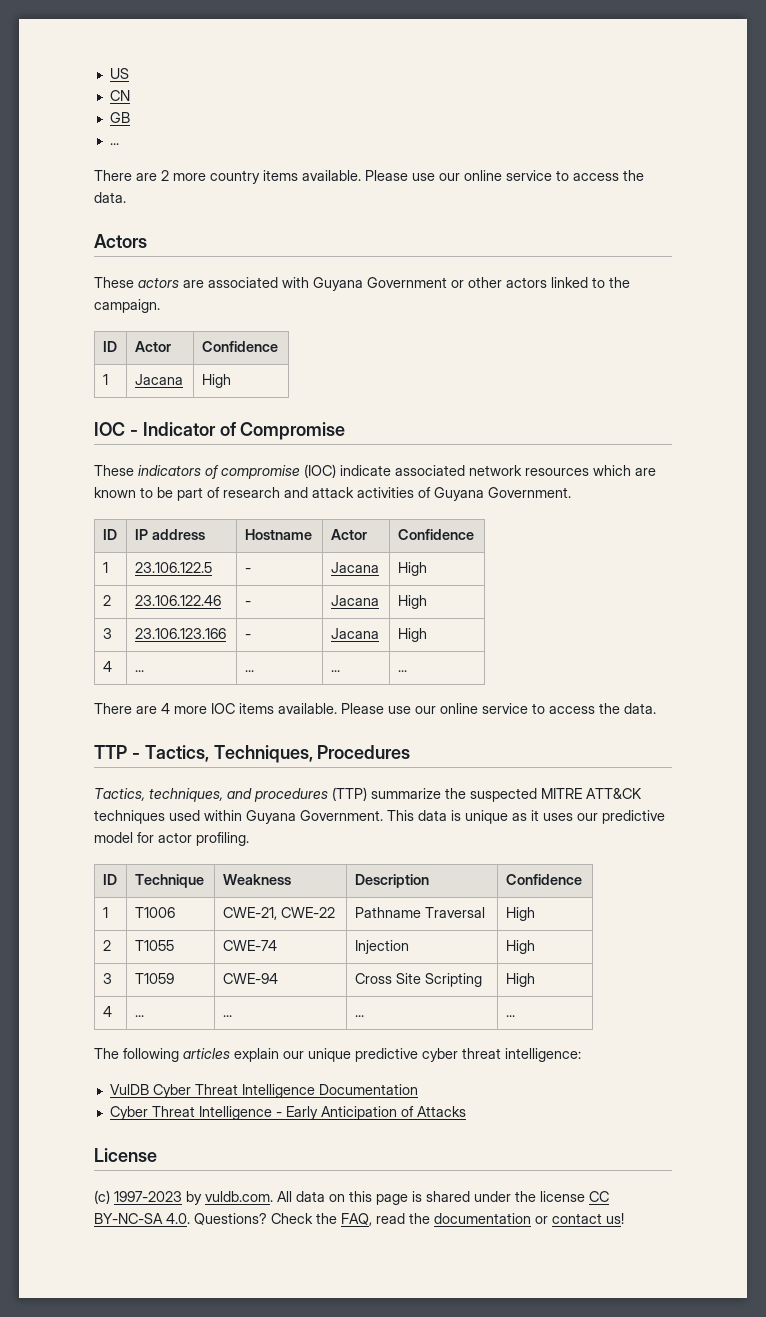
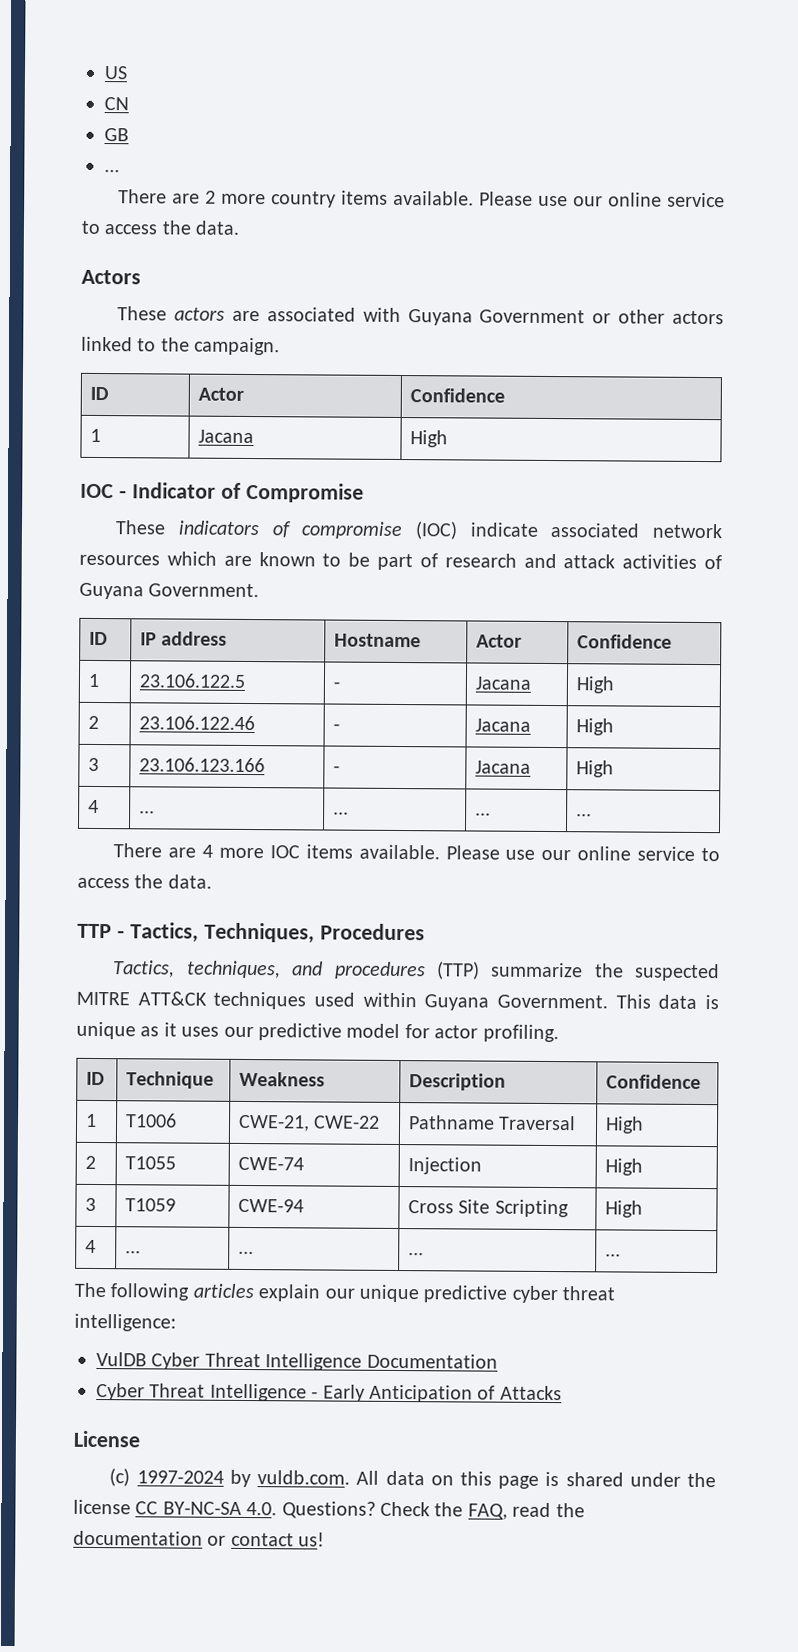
[114,1191,182,1202] 1997-2023 -> [136,1470,224,1484] 1997-2024

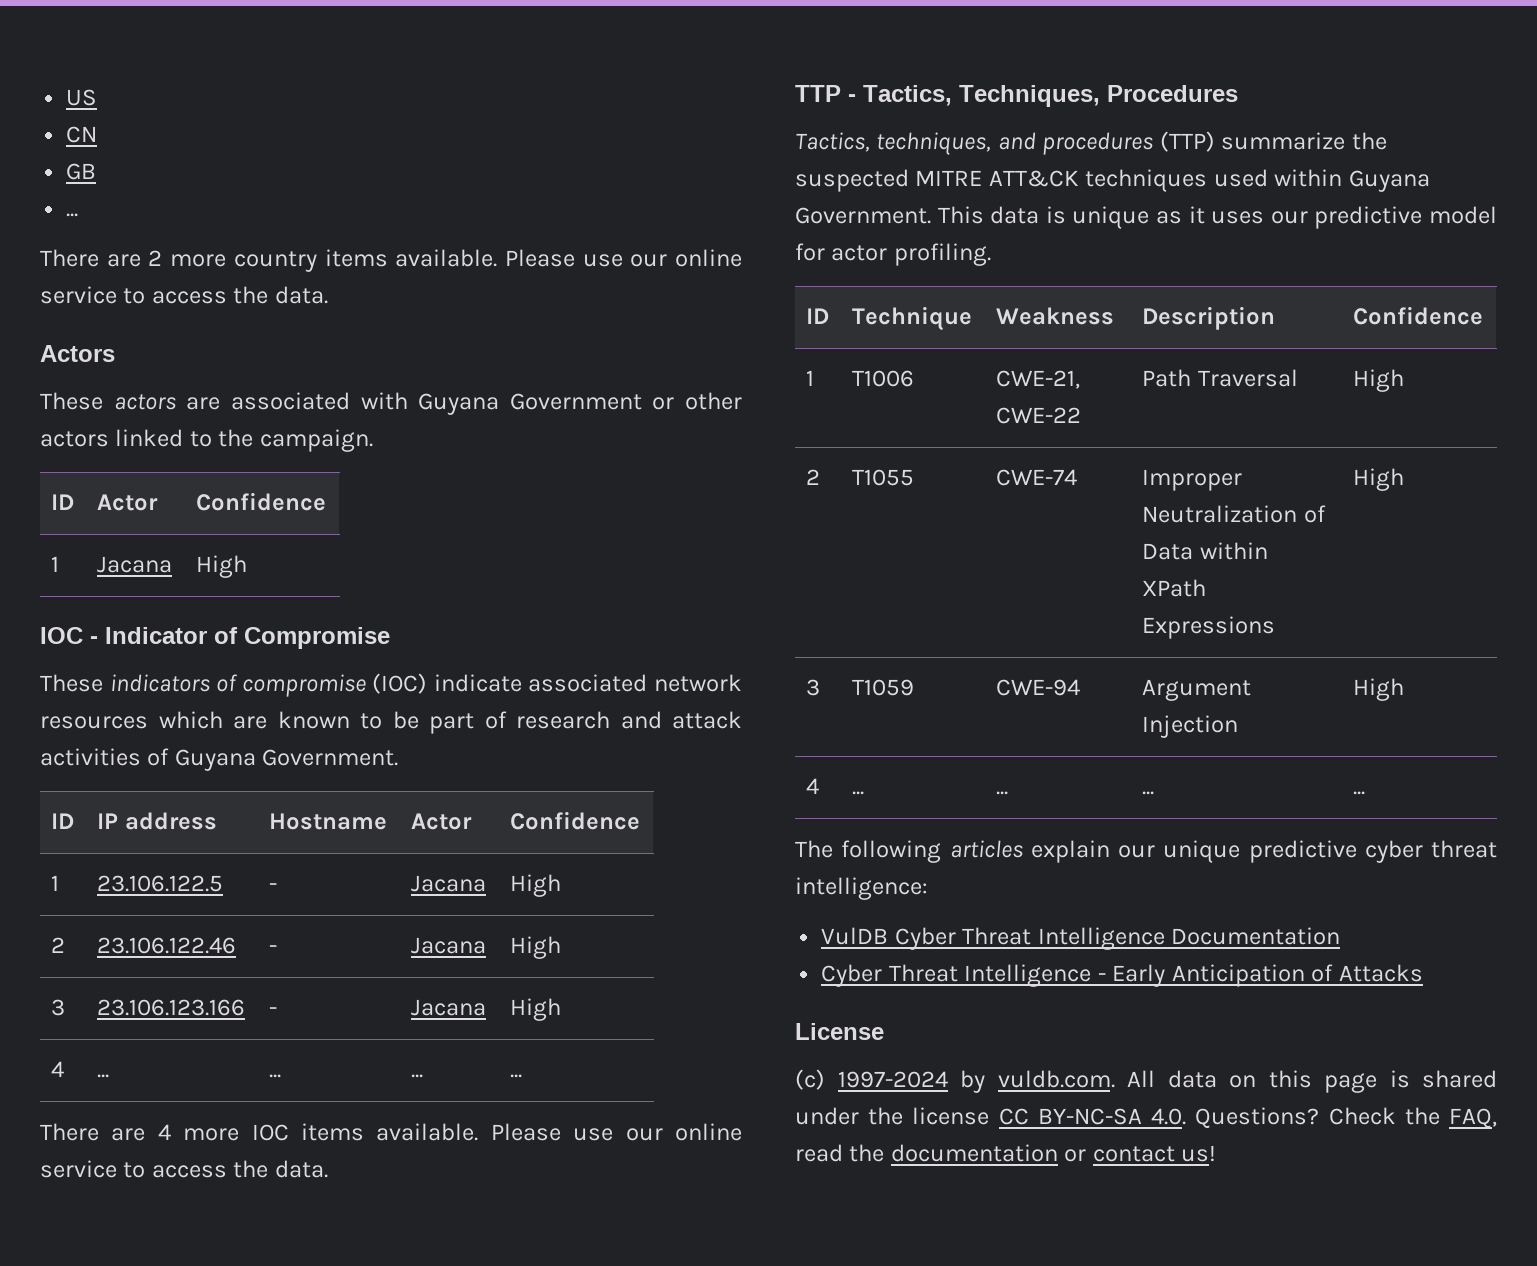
[407,1115,495,1130] Pathname -> [1142,369,1192,387] Path
[407,1157,482,1175] Injection -> [1142,469,1243,491] [1142,505,1326,523] [1142,542,1268,560] [1142,579,1207,597] [1142,616,1276,639] Improper Neutralization of Data within XPath Expressions
[407,1199,569,1218] Cross Site Scripting -> [1142,679,1252,701] [1142,715,1239,738] Argument Injection

